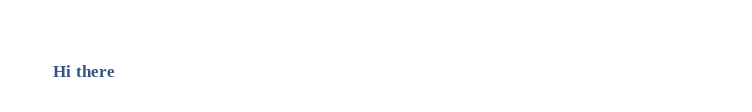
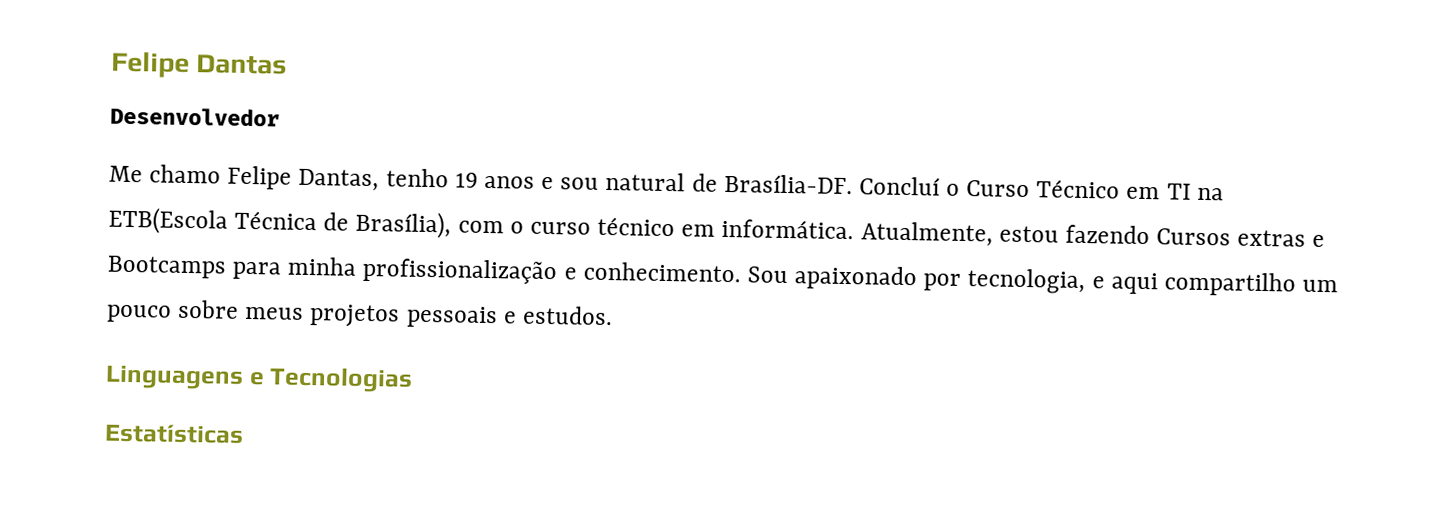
[53,65,115,77] Hi there -> [111,51,288,78] [110,106,280,127] [109,164,1224,201] [108,206,1326,248] [107,255,1339,297] [106,299,613,329] [105,364,414,393] [104,423,244,444] Felipe Dantas // Desenvolvedor // Me chamo Felipe Dantas, tenho 19 anos e sou natural de Brasília-DF. Concluí o Curso Técnico em TI na ETB(Escola Técnica de Brasília), com o curso técnico em informática. Atualmente, estou fazendo Cursos extras e Bootcamps para minha profissionalização e conhecimento. Sou apaixonado por tecnologia, e aqui compartilho um pouco sobre meus projetos pessoais e estudos. // Linguagens e Tecnologias // Estatísticas

